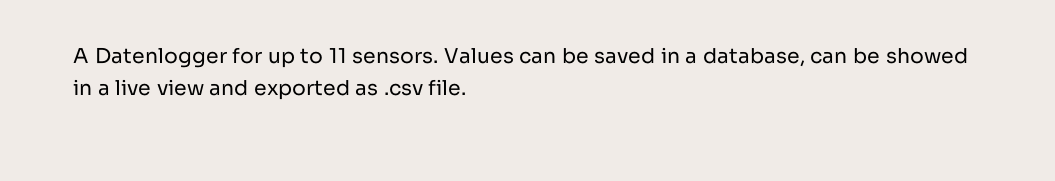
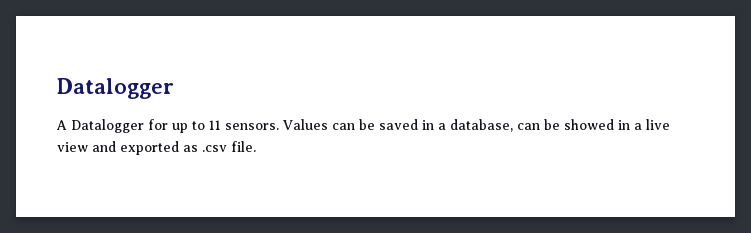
[73,47,227,68] A Datenlogger -> [57,78,174,99] [56,119,144,133] Datalogger // A Datalogger

